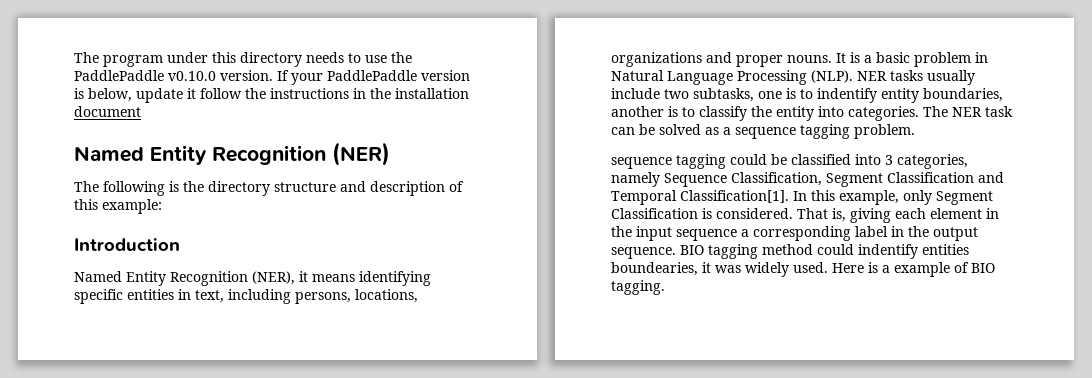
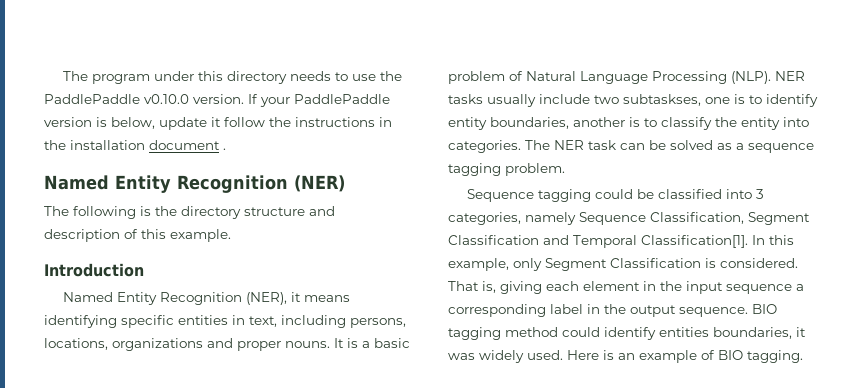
(141, 111) none -> [223,148,226,150] .
[102,199,162,214] example: -> [170,229,231,242] example.
[975,52,988,63] in -> [509,71,523,81] of
[693,88,754,102] subtasks, -> [623,94,701,106] subtaskses,
[817,88,877,103] indentify -> [766,94,818,107] identify
[611,157,672,169] sequence -> [466,189,534,202] Sequence
[858,244,969,259] [611,262,698,276] indentify entities boundearies, -> [604,327,792,340] identify entities boundaries,
[882,265,890,273] a -> [618,353,635,360] an

